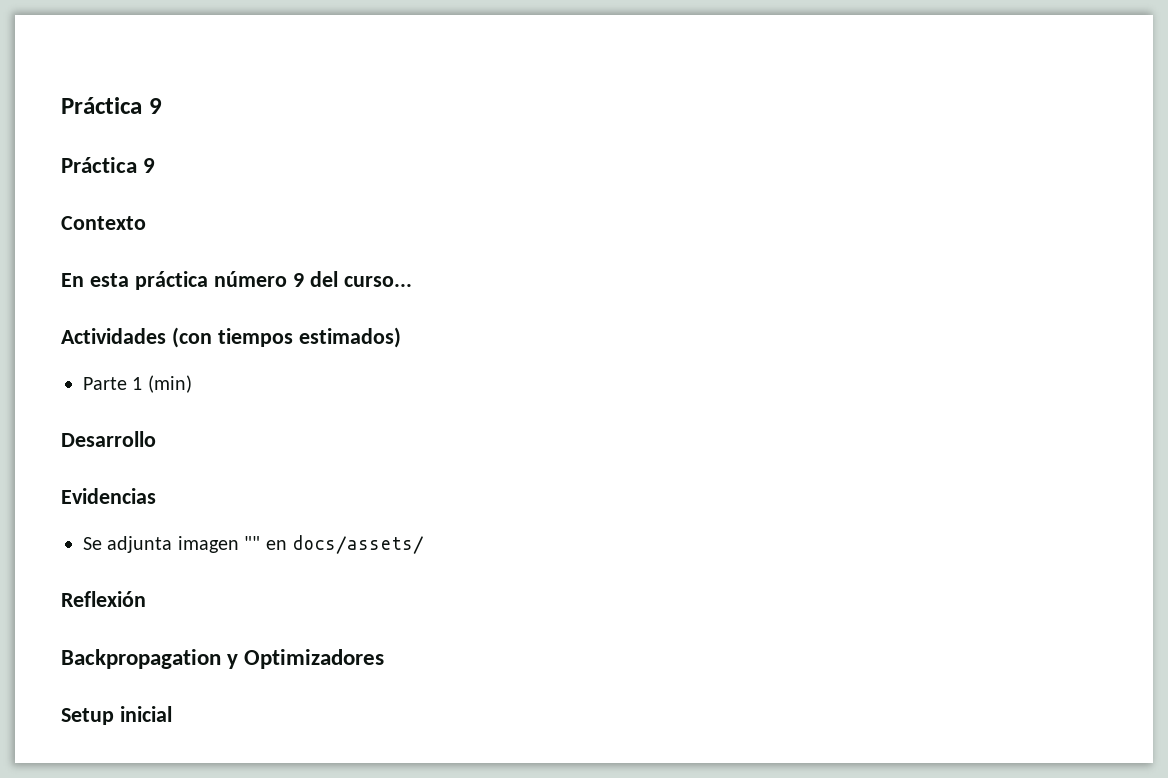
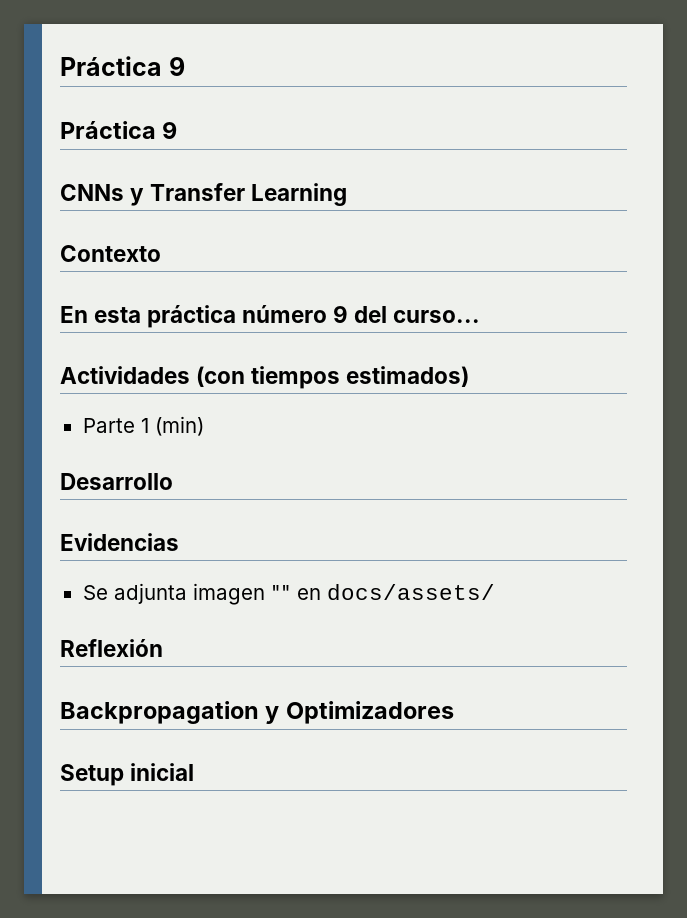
(156, 165) none -> [60,183,348,206] // CNNs y Transfer Learning

